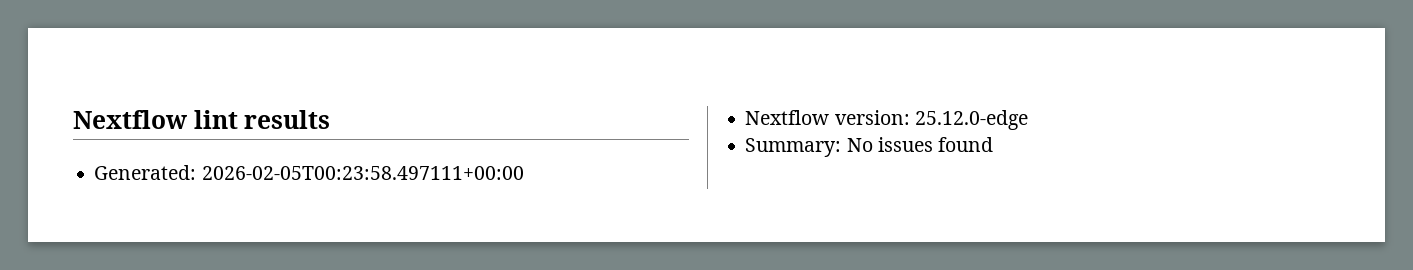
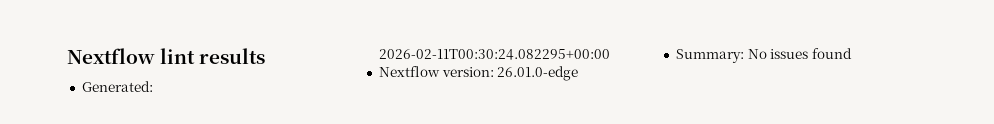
[201,166,524,180] 2026-02-05T00:23:58.497111+00:00 -> [378,49,610,60] 2026-02-11T00:30:24.082295+00:00
[914,110,1028,130] 25.12.0-edge -> [497,66,579,81] 26.01.0-edge

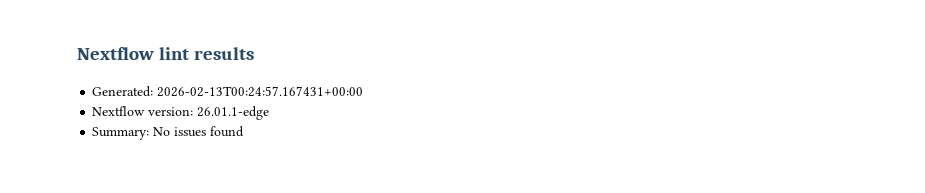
[378,49,610,60] 2026-02-11T00:30:24.082295+00:00 -> [157,86,364,97] 2026-02-13T00:24:57.167431+00:00
[497,66,579,81] 26.01.0-edge -> [197,106,270,120] 26.01.1-edge

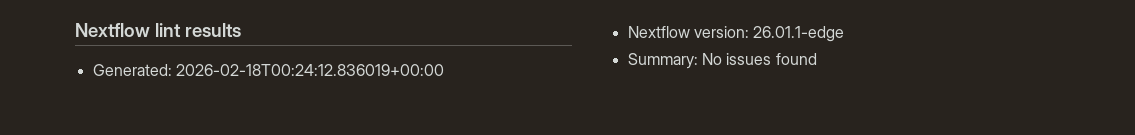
[157,86,364,97] 2026-02-13T00:24:57.167431+00:00 -> [175,64,444,76] 2026-02-18T00:24:12.836019+00:00

